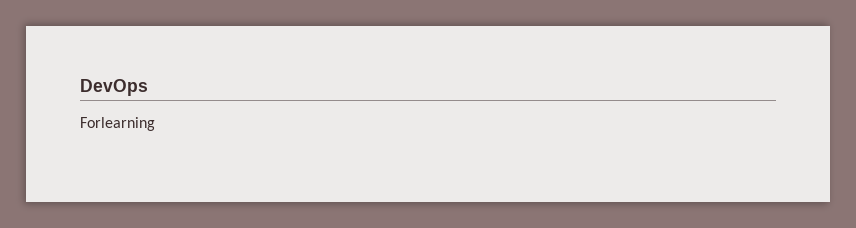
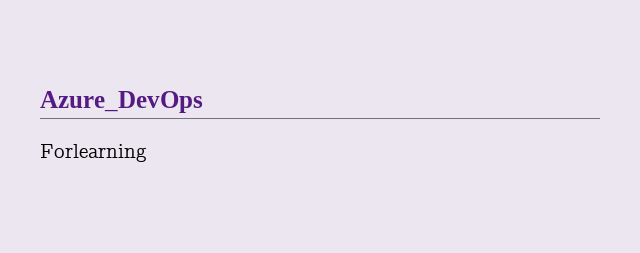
[80,79,148,96] DevOps -> [40,91,203,113] Azure_DevOps

